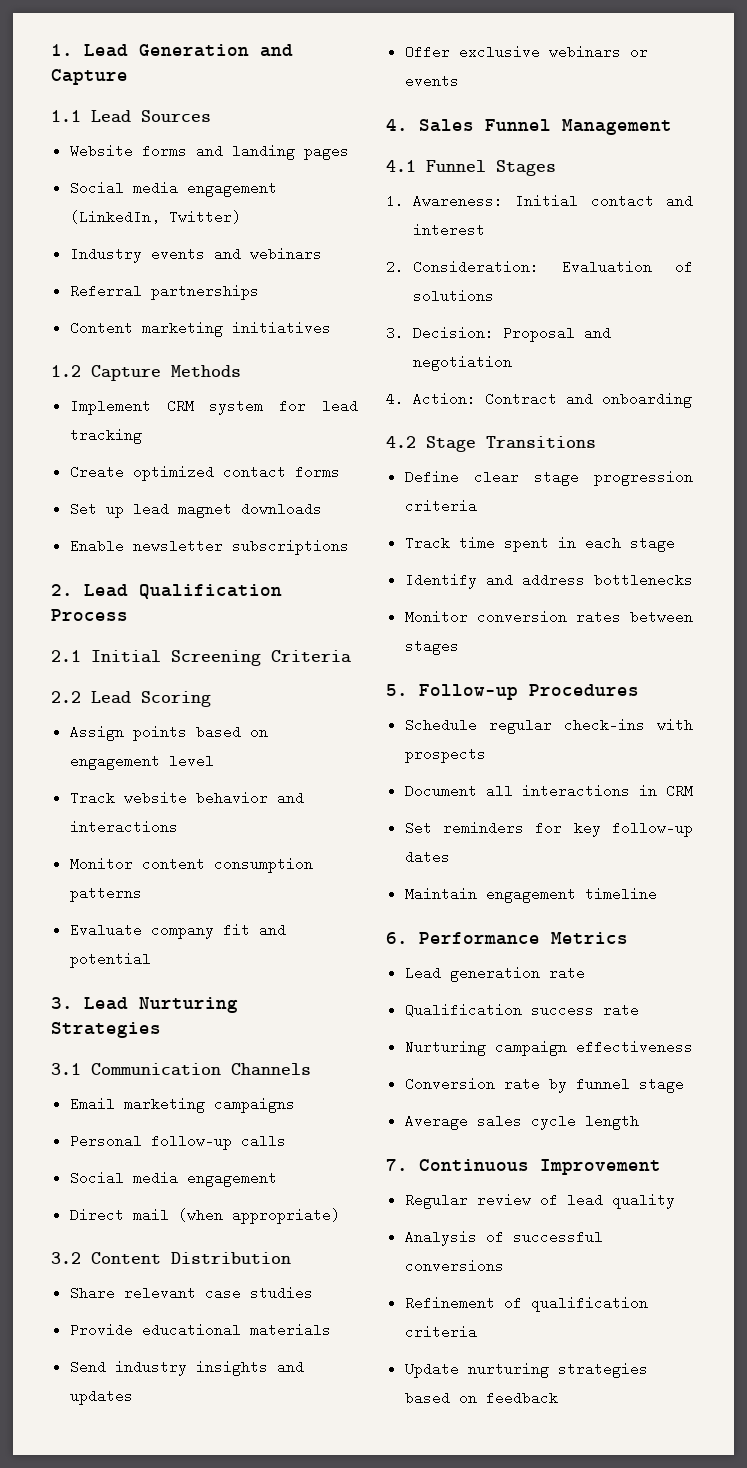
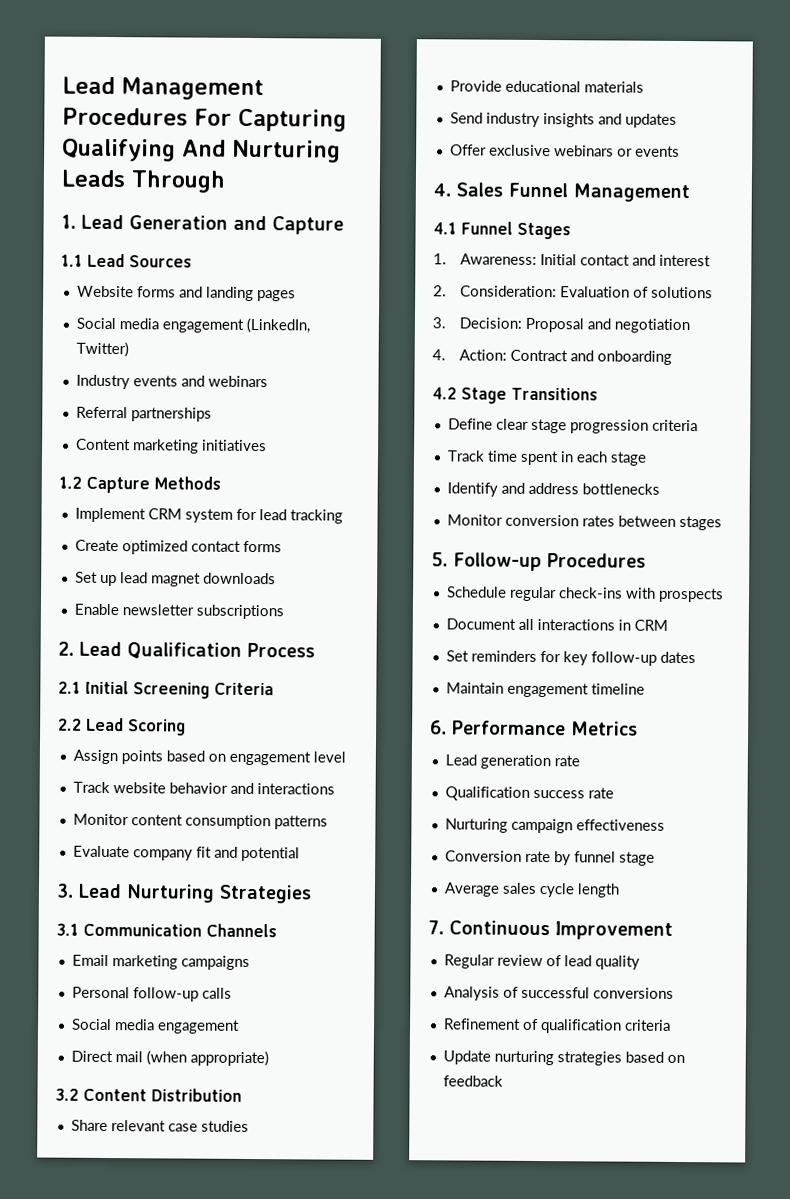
(51, 50) none -> [62,76,264,101] [62,107,347,132] [62,138,341,163] [61,169,225,193] Lead Management Procedures For Capturing Qualifying And Nurturing Leads Through //

